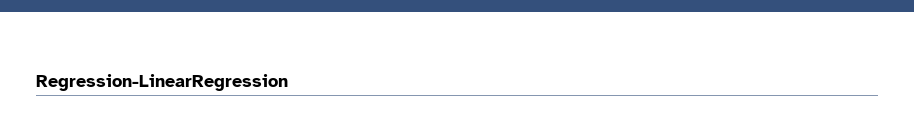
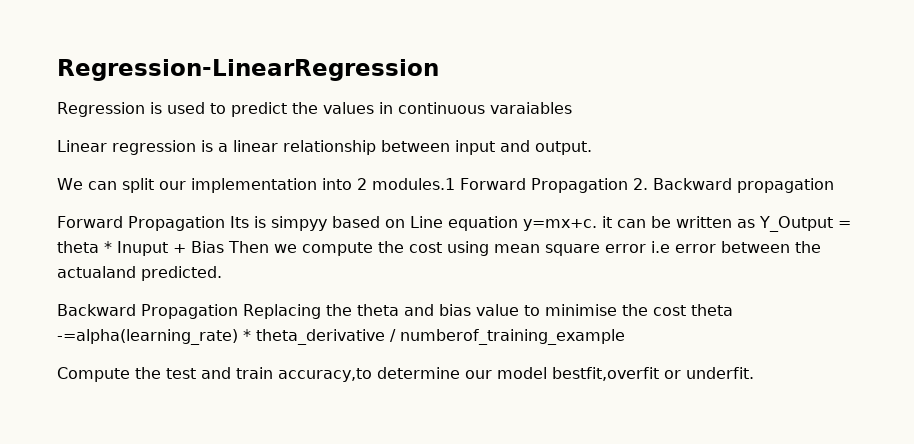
(288, 82) none -> [57,102,572,117] [57,140,592,155] [57,178,834,193] [57,216,851,232] [57,241,821,256] [57,266,222,281] [57,304,733,319] [57,329,625,345] [57,367,754,382] // Regression is used to predict the values in continuous varaiables // Linear regression is a linear relationship between input and output. // We can split our implementation into 2 modules.1 Forward Propagation 2. Backward propagation // Forward Propagation Its is simpyy based on Line equation y=mx+c. it can be written as Y_Output = theta * Inuput + Bias Then we compute the cost using mean square error i.e error between the actualand predicted. // Backward Propagation Replacing the theta and bias value to minimise the cost theta -=alpha(learning_rate) * theta_derivative / numberof_training_example // Compute the test and train accuracy,to determine our model bestfit,overfit or underfit.

